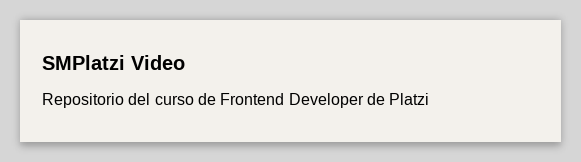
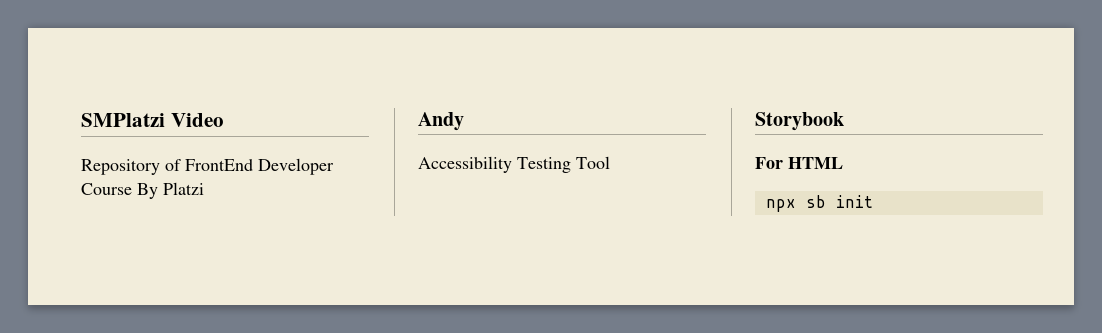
[42,93,430,108] Repositorio del curso de Frontend Developer de Platzi -> [81,158,334,175] [81,182,204,199] [418,112,464,131] [418,156,610,173] [755,112,844,131] [755,157,843,169] [765,195,873,212] Repository of FrontEnd Developer Course By Platzi // Andy // Accessibility Testing Tool // Storybook // For HTML // npx sb init

